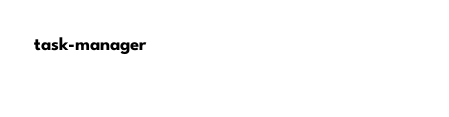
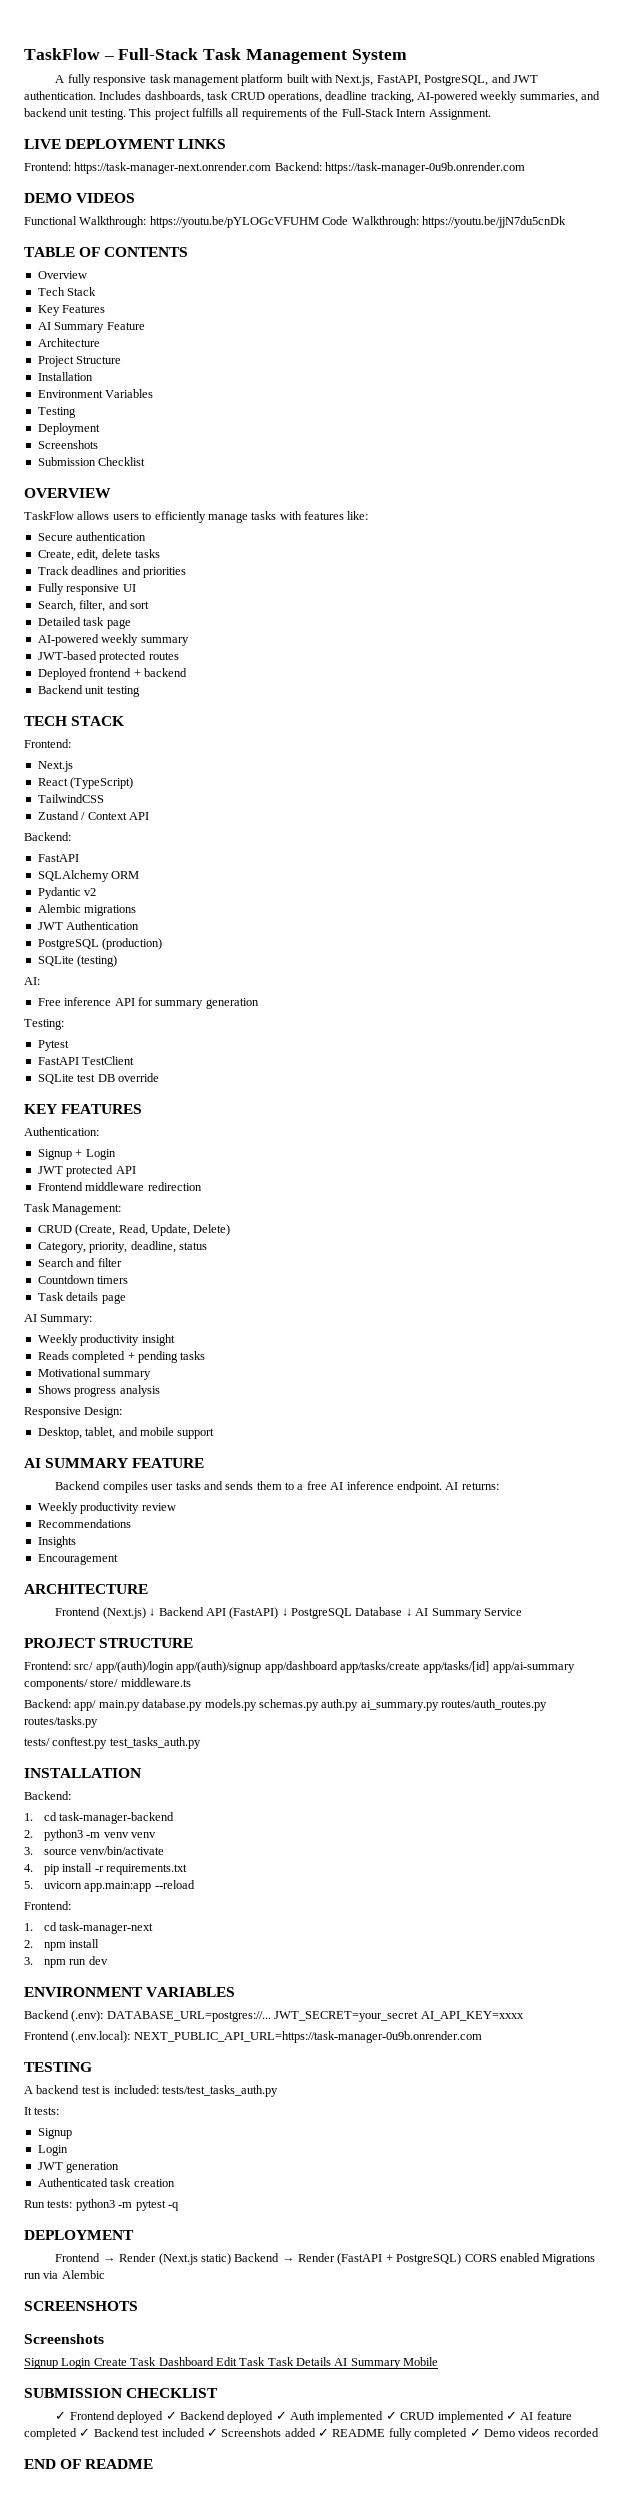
[34,37,147,55] task-manager -> [24,48,407,64] [55,74,538,86] [24,91,601,103] [24,108,491,120] [24,139,227,149] [24,162,526,174] [24,193,136,203] [24,216,566,228] [24,247,189,257] [37,271,87,279] [37,287,97,296] [37,305,106,316] [37,322,145,333] [37,338,100,347] [37,356,122,367] [37,372,93,381] [37,389,154,398] [37,407,76,418] [37,423,100,435] [37,440,98,449] [37,457,146,466] [24,488,111,498] [24,511,369,523] [37,532,147,541] [37,549,160,561] [37,566,186,578] [37,583,136,595] [37,600,149,612] [37,617,131,629] [37,634,189,646] [37,651,179,663] [37,668,187,680] [37,685,140,697] [24,716,125,726] [24,739,71,748] [37,761,73,772] [37,777,134,789] [37,794,104,803] [37,811,149,820] [24,832,71,841] [37,854,79,862] [37,870,140,882] [37,887,97,899] [37,904,137,916] [37,921,140,930] [37,938,163,950] [37,955,118,967] [24,977,40,985] [37,997,259,1009] [24,1019,64,1030] [37,1040,69,1051] [37,1056,135,1065] [37,1073,159,1084] [24,1104,143,1114] [24,1127,99,1136] [37,1149,116,1160] [37,1165,136,1177] [37,1182,202,1191] [24,1203,122,1215] [37,1224,231,1236] [37,1241,207,1253] [37,1258,122,1267] [37,1275,129,1284] [37,1292,126,1304] [24,1314,93,1325] [37,1334,175,1346] [37,1351,206,1363] [37,1368,152,1380] [37,1385,160,1397] [24,1407,123,1418] [37,1427,215,1439] [24,1458,205,1468] [55,1481,499,1493] [37,1502,176,1514] [37,1519,131,1528] [37,1536,76,1548] [37,1554,118,1565] [24,1584,148,1594] [55,1607,522,1619] [24,1638,194,1648] [24,1661,575,1673] [24,1678,191,1690] [24,1699,547,1711] [24,1716,98,1728] [24,1737,201,1749] [24,1768,141,1778] [24,1791,71,1800] [24,1812,175,1824] [24,1829,157,1841] [24,1846,165,1855] [24,1863,188,1875] [24,1880,195,1892] [24,1901,71,1910] [24,1922,154,1934] [24,1939,100,1951] [24,1956,108,1968] [24,1987,236,1997] [24,2010,524,2022] [24,2031,482,2043] [24,2062,92,2072] [24,2085,278,2097] [24,2107,60,2115] [37,2128,72,2139] [37,2145,68,2156] [37,2162,120,2173] [37,2178,175,2187] [24,2199,179,2211] [24,2230,134,2240] [55,2253,596,2265] [24,2270,105,2279] [24,2301,138,2311] [24,2334,104,2344] [24,2357,439,2369] [24,2388,219,2398] [55,2411,572,2423] [24,2428,599,2440] [24,2459,154,2469] TaskFlow – Full-Stack Task Management System // A fully responsive task management platform built with Next.js, FastAPI, PostgreSQL, and JWT authentication. Includes dashboards, task CRUD operations, deadline tracking, AI-powered weekly summaries, and backend unit testing. This project fulfills all requirements of the Full-Stack Intern Assignment. // LIVE DEPLOYMENT LINKS // Frontend: https://task-manager-next.onrender.com Backend: https://task-manager-0u9b.onrender.com // DEMO VIDEOS // Functional Walkthrough: https://youtu.be/pYLOGcVFUHM Code Walkthrough: https://youtu.be/jjN7du5cnDk // TABLE OF CONTENTS // Overview // Tech Stack // Key Features // AI Summary Feature // Architecture // Project Structure // Installation // Environment Variables // Testing // Deployment // Screenshots // Submission Checklist // OVERVIEW // TaskFlow allows users to efficiently manage tasks with features like: // Secure authentication // Create, edit, delete tasks // Track deadlines and priorities // Fully responsive UI // Search, filter, and sort // Detailed task page // AI-powered weekly summary // JWT-based protected routes // Deployed frontend + backend // Backend unit testing // TECH STACK // Frontend: // Next.js // React (TypeScript) // TailwindCSS // Zustand / Context API // Backend: // FastAPI // SQLAlchemy ORM // Pydantic v2 // Alembic migrations // JWT Authentication // PostgreSQL (production) // SQLite (testing) // AI: // Free inference API for summary generation // Testing: // Pytest // FastAPI TestClient // SQLite test DB override // KEY FEATURES // Authentication: // Signup + Login // JWT protected API // Frontend middleware redirection // Task Management: // CRUD (Create, Read, Update, Delete) // Category, priority, deadline, status // Search and filter // Countdown timers // Task details page // AI Summary: // Weekly productivity insight // Reads completed + pending tasks // Motivational summary // Shows progress analysis // Responsive Design: // Desktop, tablet, and mobile support // AI SUMMARY FEATURE // Backend compiles user tasks and sends them to a free AI inference endpoint. AI returns: // Weekly productivity review // Recommendations // Insights // Encouragement // ARCHITECTURE // Frontend (Next.js) ↓ Backend API (FastAPI) ↓ PostgreSQL Database ↓ AI Summary Service // PROJECT STRUCTURE // Frontend: src/ app/(auth)/login app/(auth)/signup app/dashboard app/tasks/create app/tasks/[id] app/ai-summary components/ store/ middleware.ts // Backend: app/ main.py database.py models.py schemas.py auth.py ai_summary.py routes/auth_routes.py routes/tasks.py // tests/ conftest.py test_tasks_auth.py // INSTALLATION // Backend: // 1. cd task-manager-backend // 2. python3 -m venv venv // 3. source venv/bin/activate // 4. pip install -r requirements.txt // 5. uvicorn app.main:app --reload // Frontend: // 1. cd task-manager-next // 2. npm install // 3. npm run dev // ENVIRONMENT VARIABLES // Backend (.env): DATABASE_URL=postgres://... JWT_SECRET=your_secret AI_API_KEY=xxxx // Frontend (.env.local): NEXT_PUBLIC_API_URL=https://task-manager-0u9b.onrender.com // TESTING // A backend test is included: tests/test_tasks_auth.py // It tests: // Signup // Login // JWT generation // Authenticated task creation // Run tests: python3 -m pytest -q // DEPLOYMENT // Frontend → Render (Next.js static) Backend → Render (FastAPI + PostgreSQL) CORS enabled Migrations run via Alembic // SCREENSHOTS // Screenshots // Signup Login Create Task Dashboard Edit Task Task Details AI Summary Mobile // SUBMISSION CHECKLIST // ✓ Frontend deployed ✓ Backend deployed ✓ Auth implemented ✓ CRUD implemented ✓ AI feature completed ✓ Backend test included ✓ Screenshots added ✓ README fully completed ✓ Demo videos recorded // END OF README

